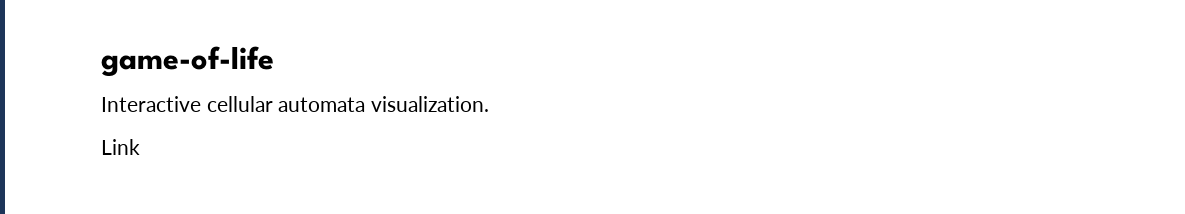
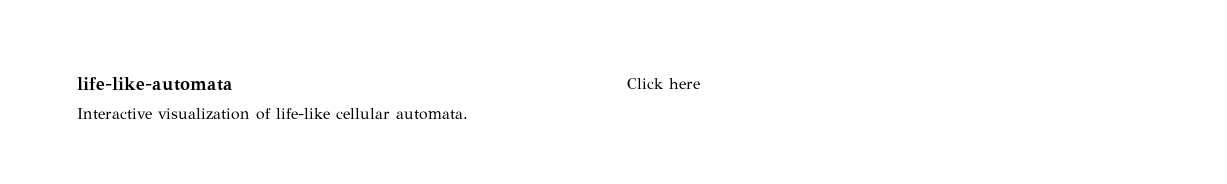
[101,46,274,77] game-of-life -> [77,77,233,91] life-like-automata
[206,96,490,112] [101,139,140,155] cellular automata visualization. // Link -> [158,108,468,120] [627,78,700,89] visualization of life-like cellular automata. // Click here

